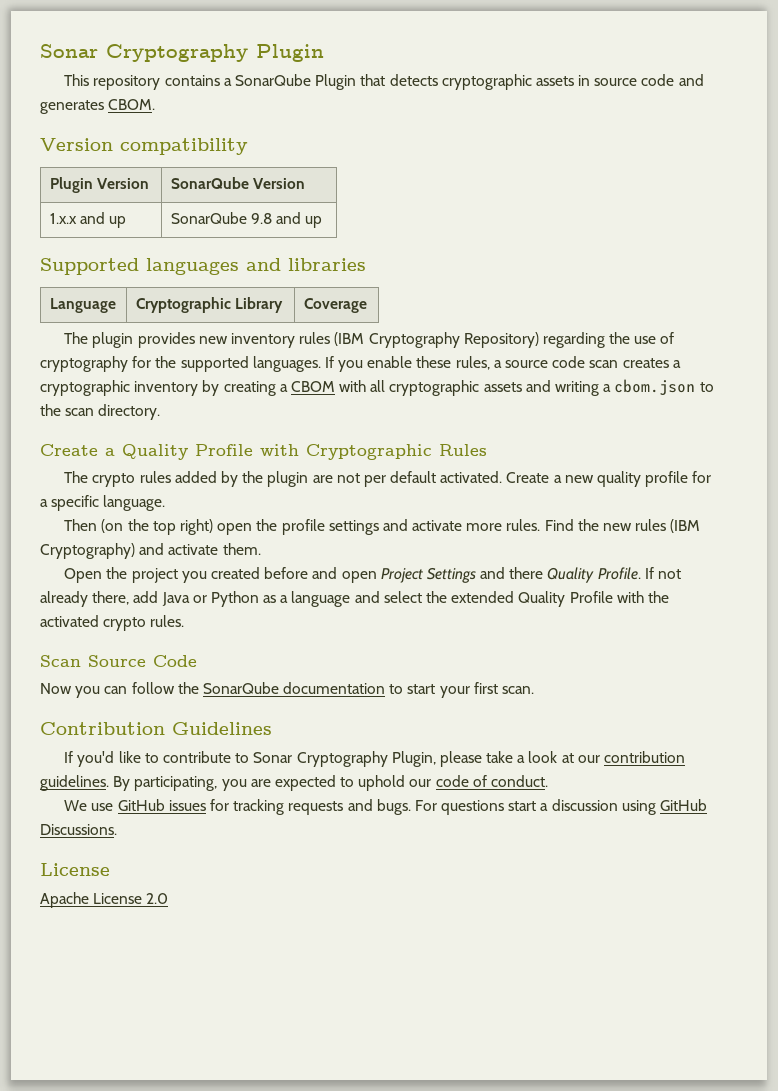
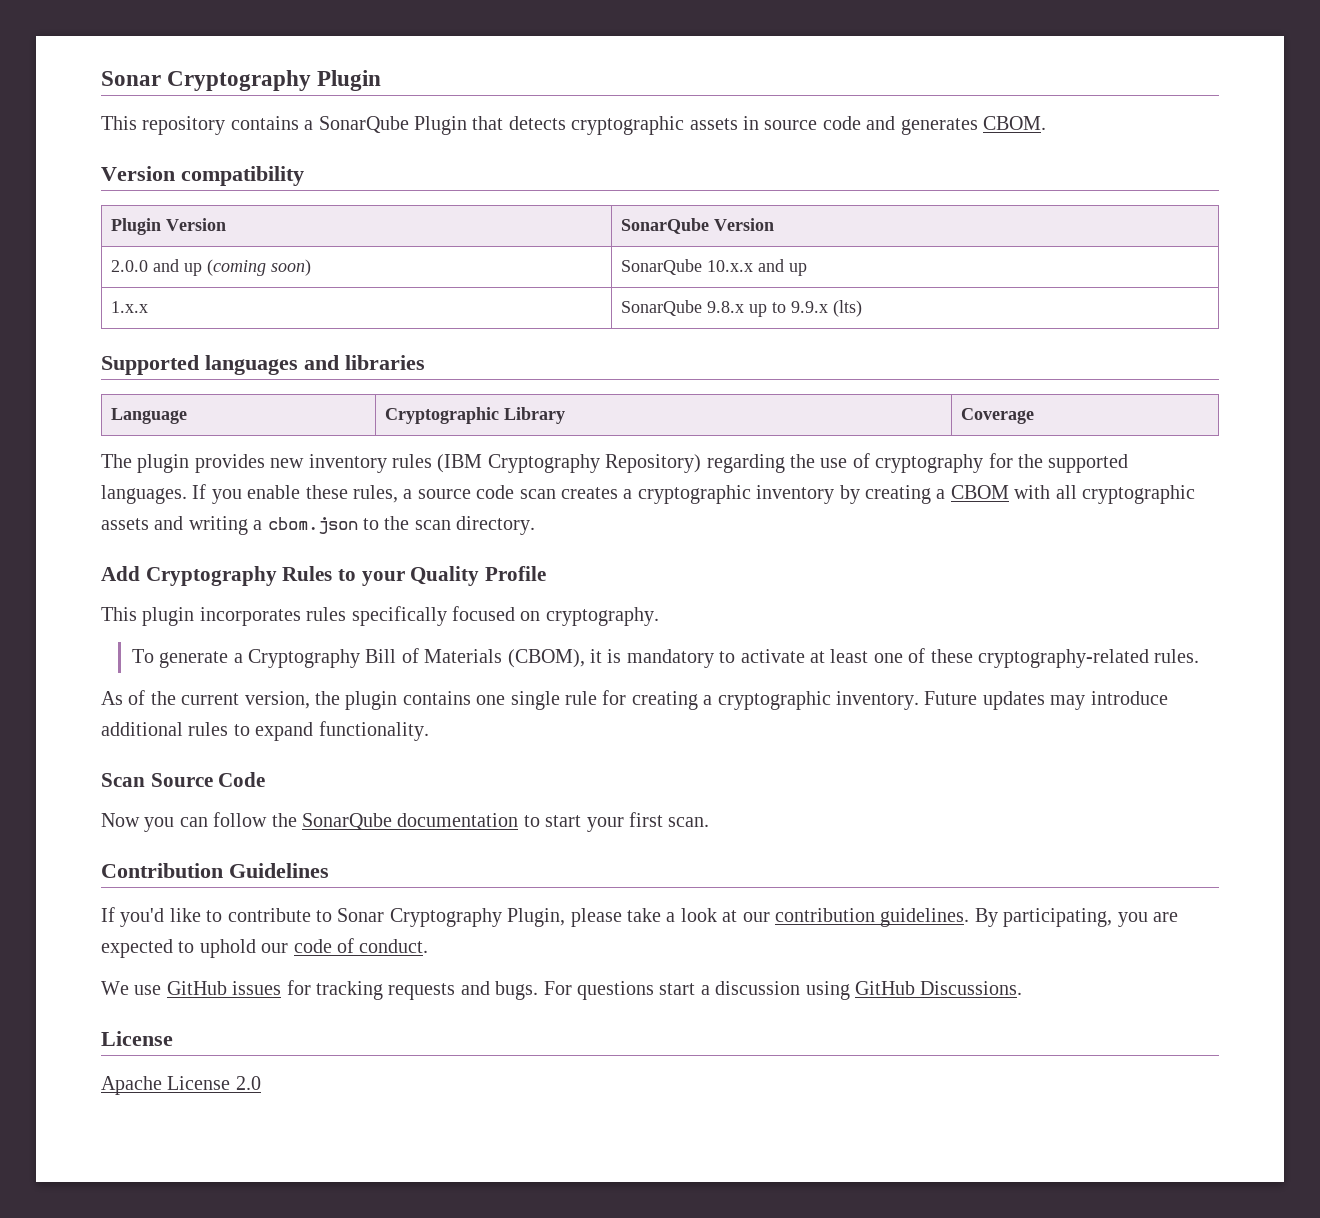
[49,212,127,228] [170,212,323,228] 1.x.x and up | SonarQube 9.8 and up -> [110,259,311,276] [620,259,807,276] [110,301,148,313] [620,300,862,317] 2.0.0 and up (coming soon) | SonarQube 10.x.x and up // 1.x.x | SonarQube 9.8.x up to 9.9.x (lts)
[40,444,487,460] [64,471,712,487] [40,495,166,511] [64,519,701,535] [40,543,261,559] [64,567,682,583] [40,591,669,607] [40,615,185,631] Create a Quality Profile with Cryptographic Rules // The crypto rules added by the plugin are not per default activated. Create a new quality profile for a specific language. // Then (on the top right) open the profile settings and activate more rules. Find the new rules (IBM Cryptography) and activate them. // Open the project you created before and open Project Settings and there Quality Profile. If not already there, add Java or Python as a language and select the extended Quality Profile with the activated crypto rules. -> [101,566,547,586] [101,606,659,626] [131,648,1200,668] [101,690,1168,710] [101,721,429,741] Add Cryptography Rules to your Quality Profile // This plugin incorporates rules specifically focused on cryptography. // To generate a Cryptography Bill of Materials (CBOM), it is mandatory to activate at least one of these cryptography-related rules. // As of the current version, the plugin contains one single rule for creating a cryptographic inventory. Future updates may introduce additional rules to expand functionality.

